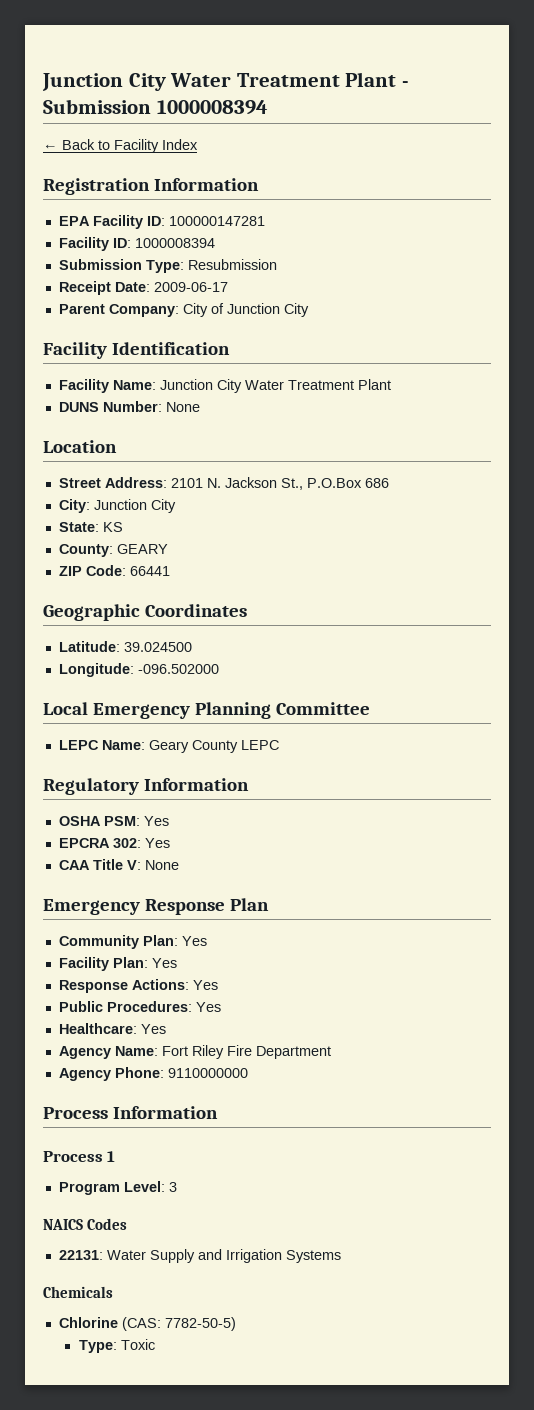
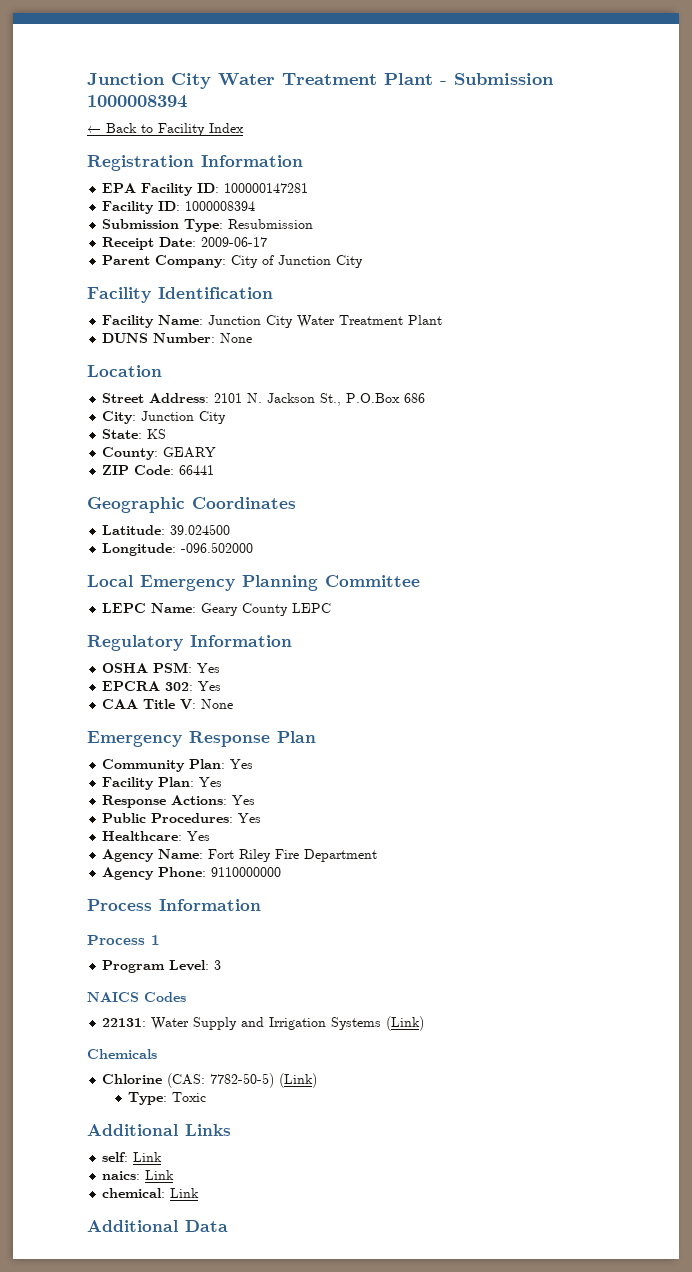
(341, 1256) none -> [386,1016,425,1031] (Link)
(236, 1324) none -> [279,1073,318,1088] (Link)
(155, 1344) none -> [87,1124,231,1136] [102,1152,163,1162] [102,1170,175,1180] [102,1188,200,1198] [87,1220,228,1232] // Additional Links // self: Link // naics: Link // chemical: Link // Additional Data

